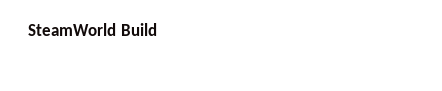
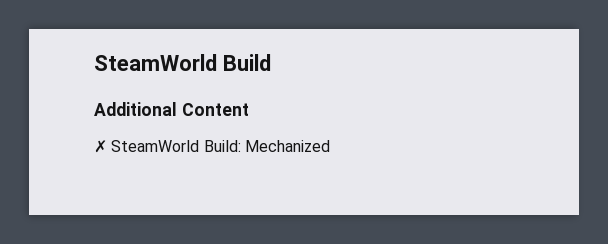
(157, 29) none -> [94,102,249,116] [94,140,330,153] // Additional Content // ✗ SteamWorld Build: Mechanized

